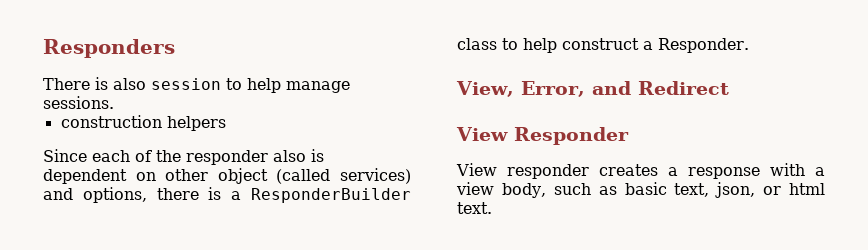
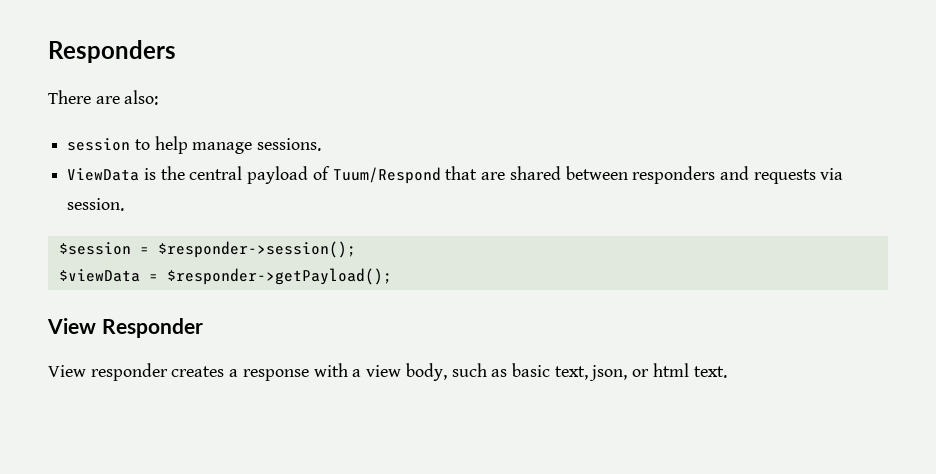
[95,77,146,90] is also -> [95,90,159,105] are also: //
[60,115,226,131] [43,149,324,165] [43,168,411,184] [43,187,411,203] [457,38,749,53] [456,81,729,97] construction helpers // Since each of the responder also is dependent on other object (called services) and options, there is a ResponderBuilder class to help construct a Responder. // View, Error, and Redirect -> [67,166,844,184] [67,198,125,211] [58,241,356,258] [58,268,392,285] ViewData is the central payload of Tuum/Respond that are shared between responders and requests via session. // $session = $responder->session(); // $viewData = $responder->getPayload();

